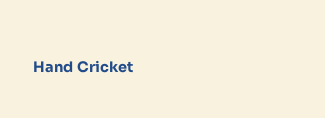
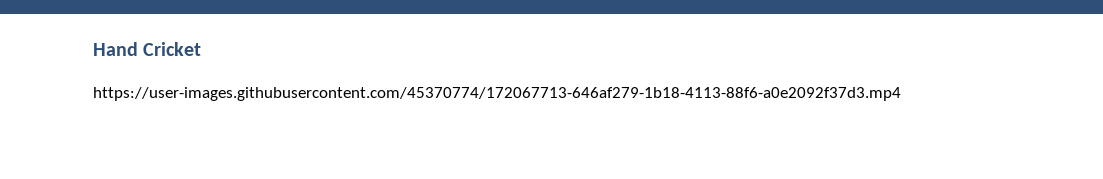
(133, 66) none -> [93,87,901,101] // https://user-images.githubusercontent.com/45370774/172067713-646af279-1b18-4113-88f6-a0e2092f37d3.mp4

